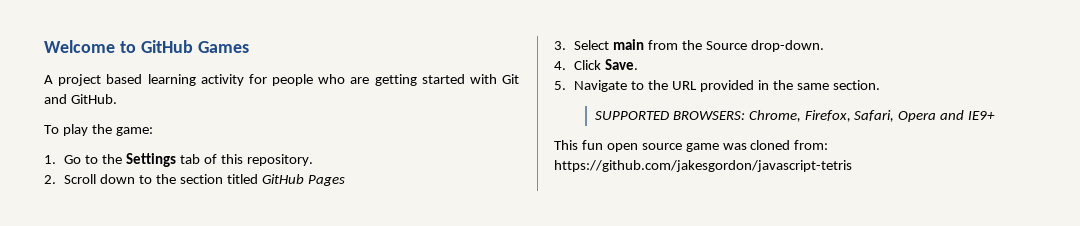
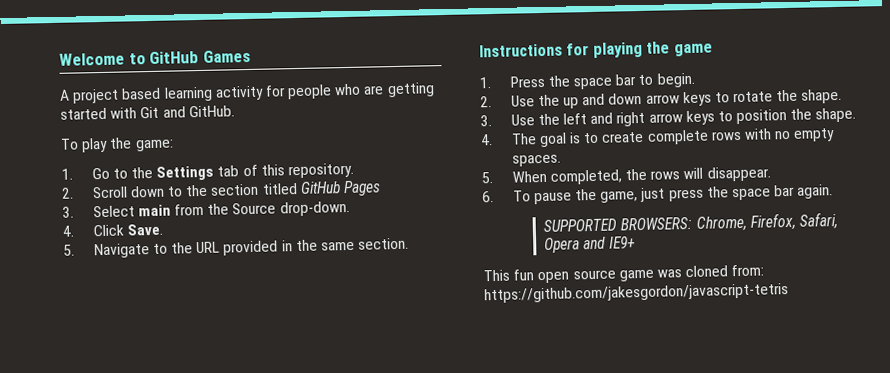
(880, 85) none -> [479,41,713,58] [479,72,696,90] [480,88,843,109] [480,107,857,127] [480,128,836,148] [511,154,561,167] [481,166,771,185] [482,184,834,205] // Instructions for playing the game // 1. Press the space bar to begin. // 2. Use the up and down arrow keys to rotate the shape. // 3. Use the left and right arrow keys to position the shape. // 4. The goal is to create complete rows with no empty spaces. // 5. When completed, the rows will disappear. // 6. To pause the game, just press the space bar again.

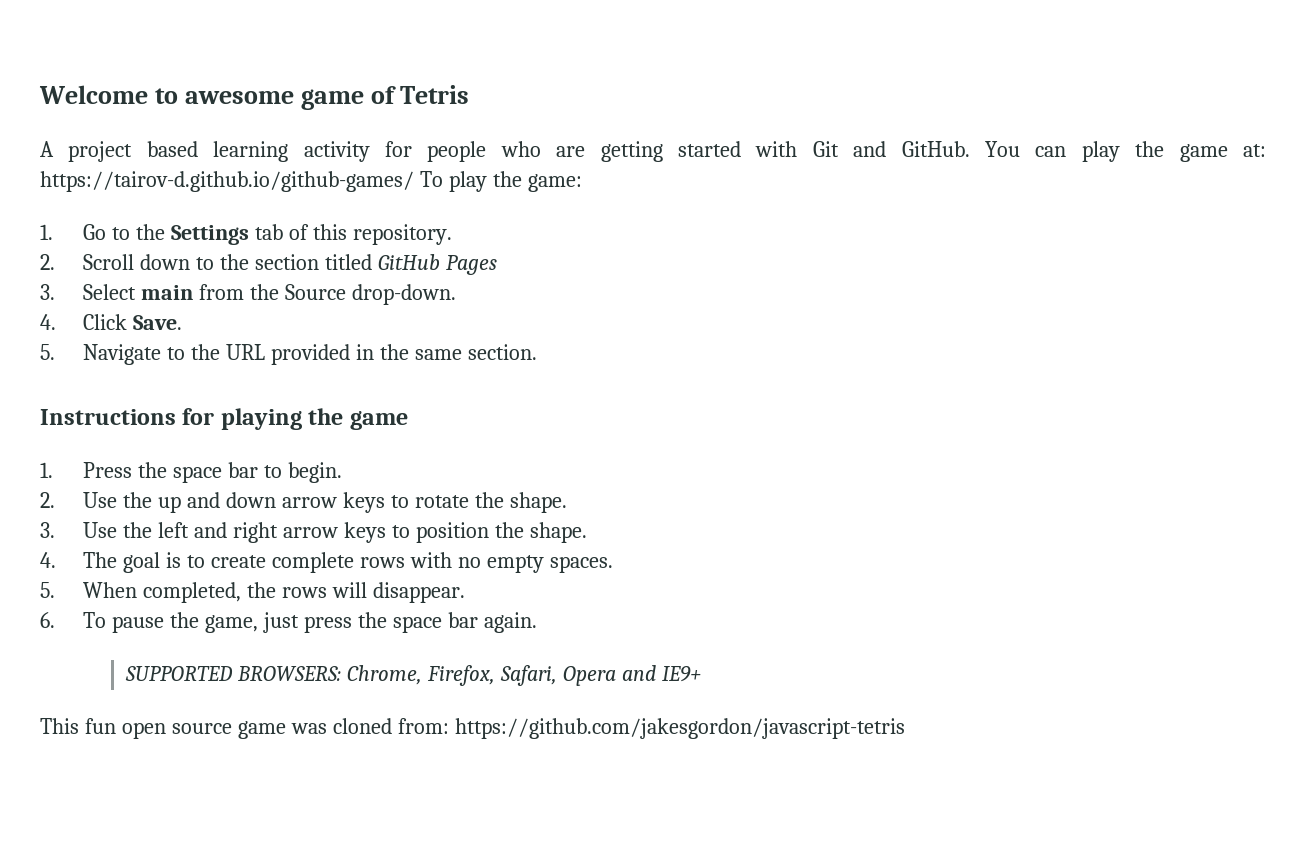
[149,49,251,65] GitHub Games -> [184,85,470,110] awesome game of Tetris
(235, 111) // -> [984,141,1266,162] [40,171,414,192] You can play the game at: https://tairov-d.github.io/github-games/

